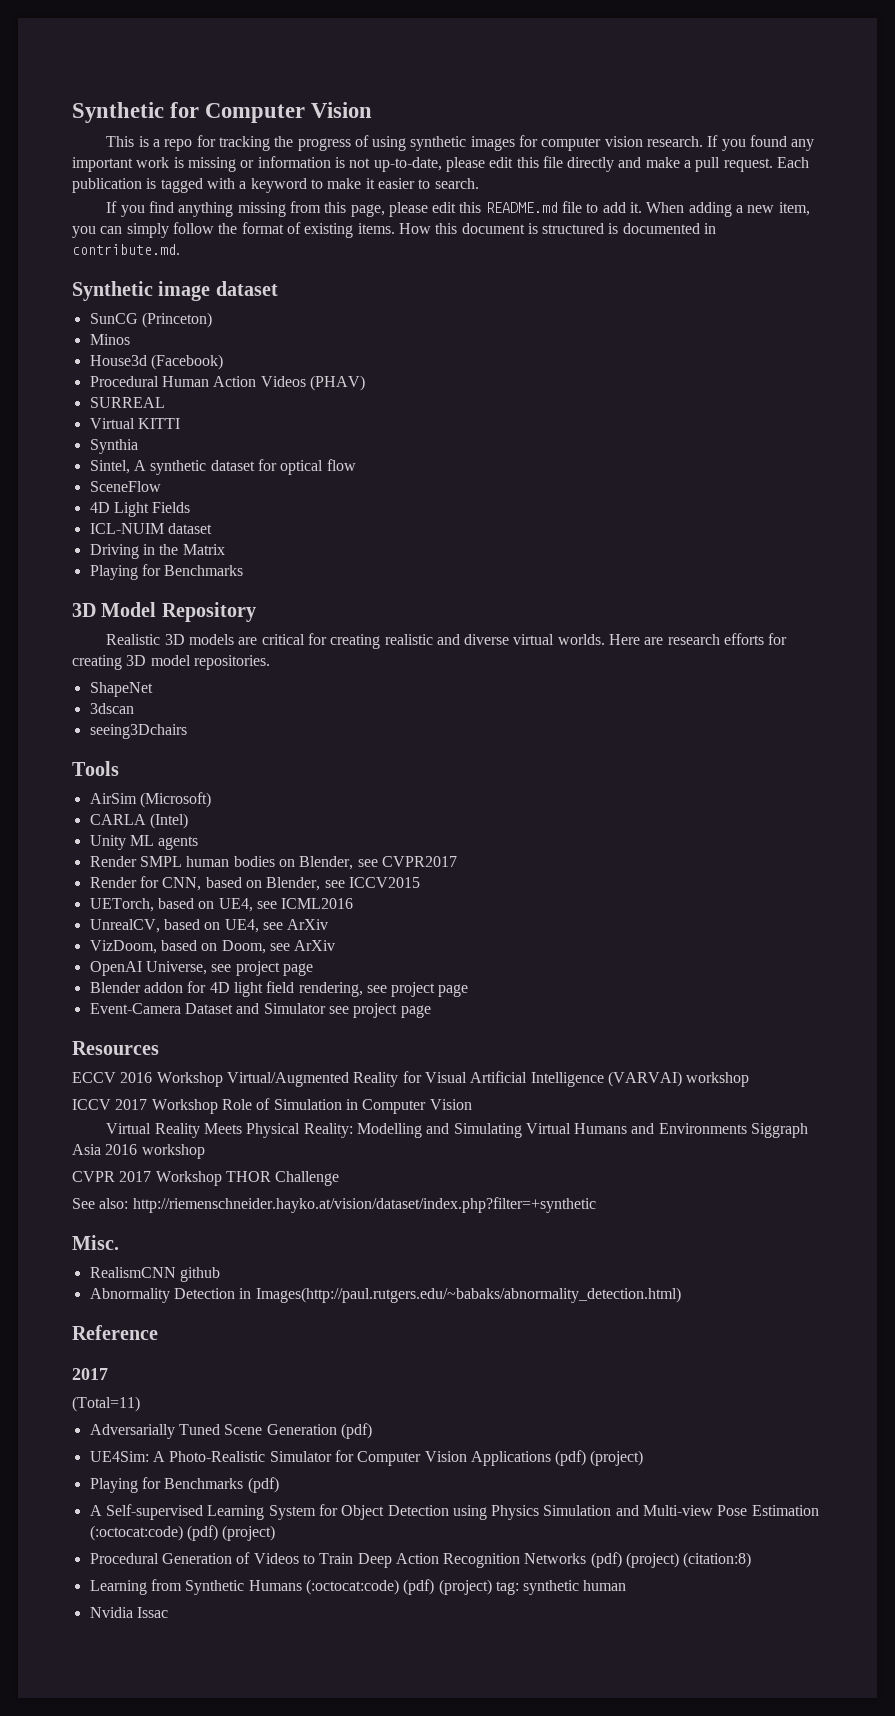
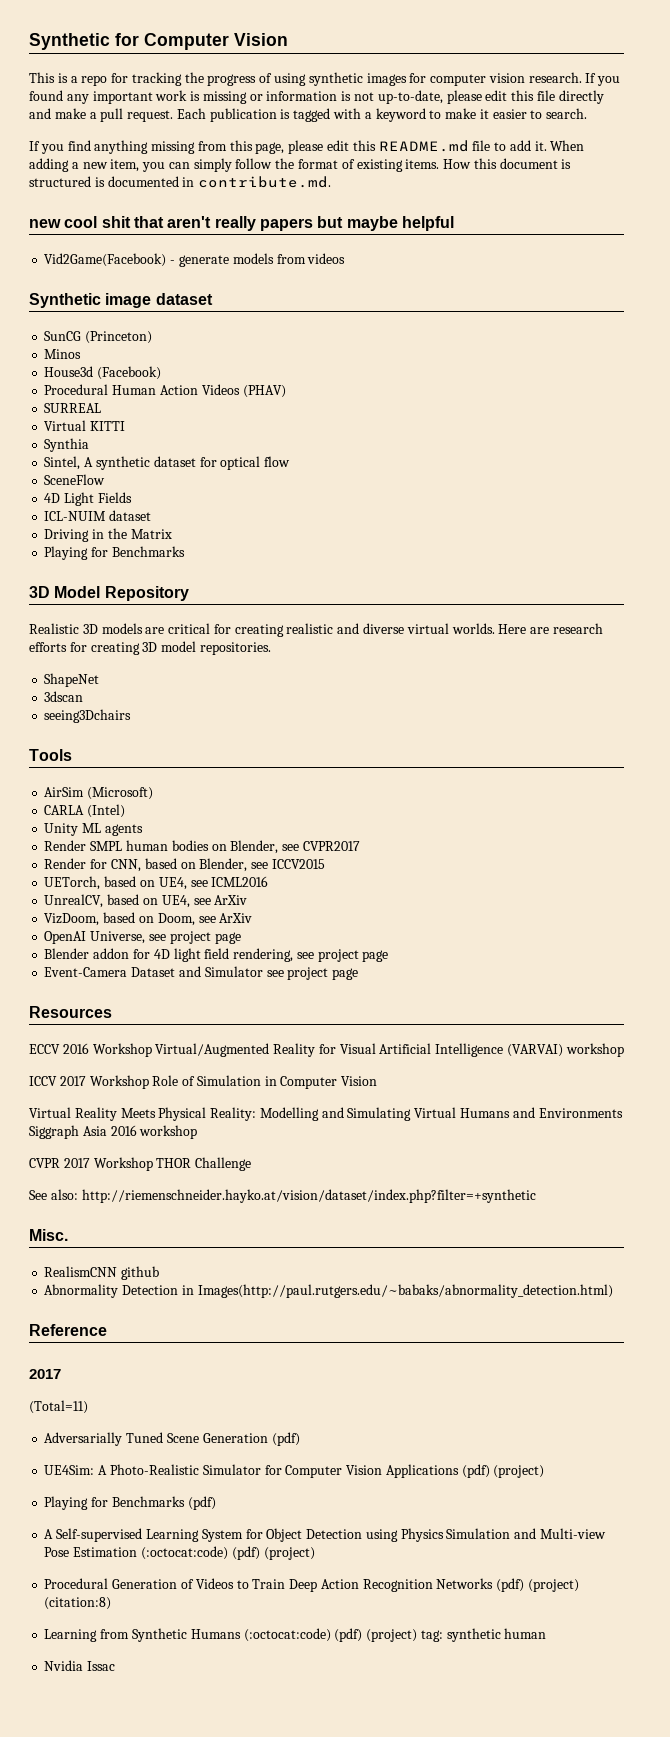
(180, 249) none -> [29,216,454,231] [44,253,346,267] // new cool shit that aren't really papers but maybe helpful // Vid2Game(Facebook) - generate models from videos

